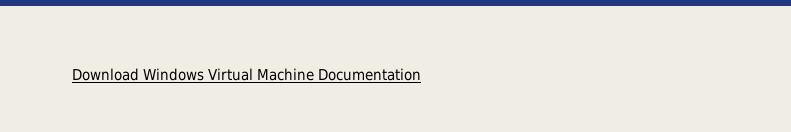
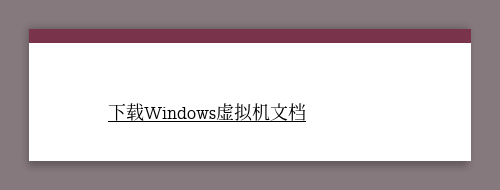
[72,68,421,81] Download Windows Virtual Machine Documentation -> [108,103,306,122] 下载Windows虚拟机文档

